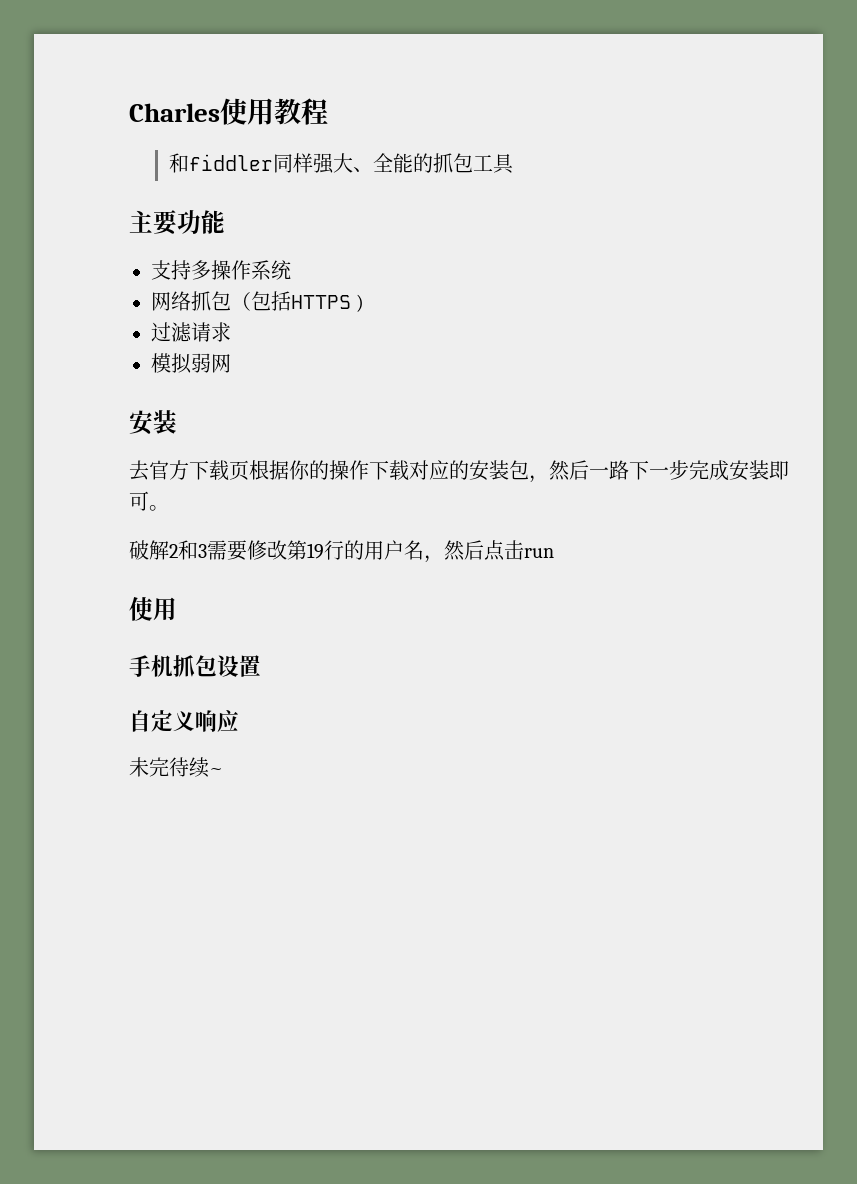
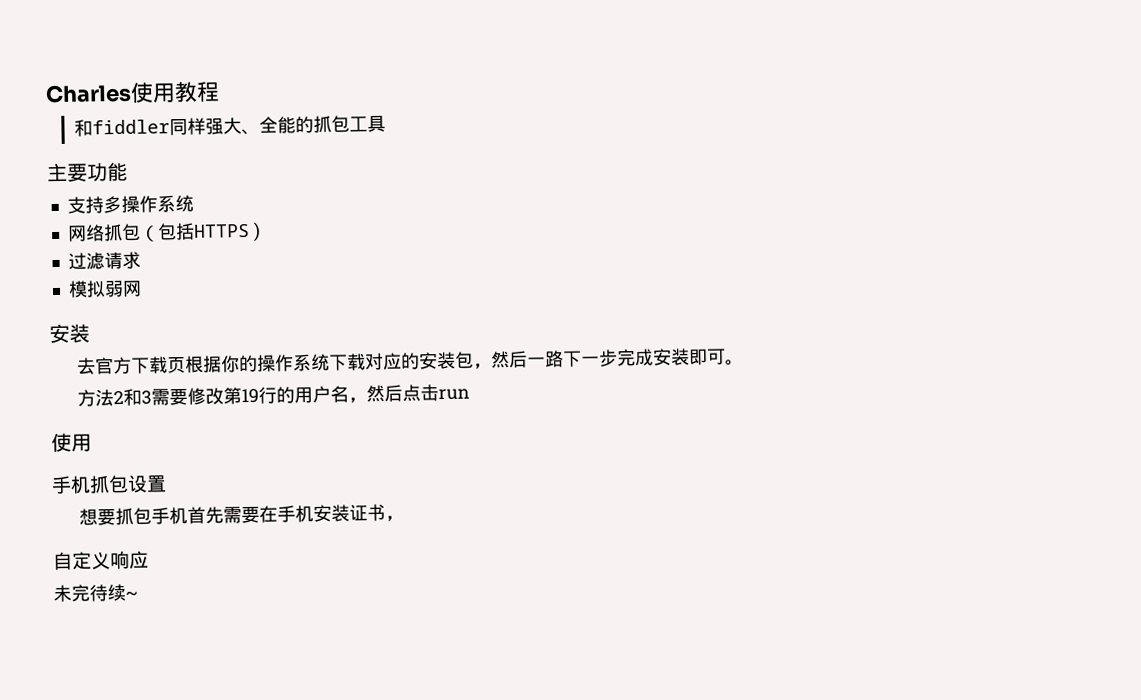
(369, 470) none -> [293,353,331,372] 系统
[129,540,169,560] 破解 -> [77,389,115,407] 方法
(261, 666) none -> [79,503,405,526] // 想要抓包手机首先需要在手机安装证书，

